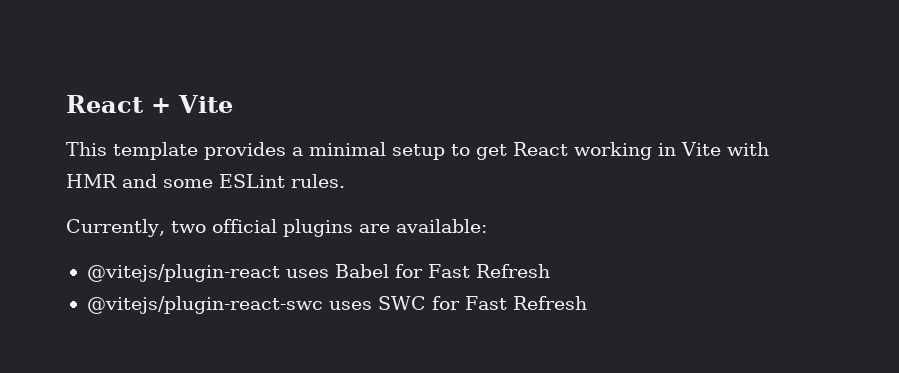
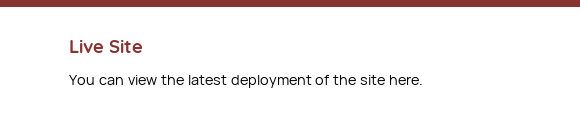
[66,95,233,113] [66,142,769,160] [66,174,345,188] [66,219,487,237] [86,264,550,282] [86,296,587,314] React + Vite // This template provides a minimal setup to get React working in Vite with HMR and some ESLint rules. // Currently, two official plugins are available: // @vitejs/plugin-react uses Babel for Fast Refresh // @vitejs/plugin-react-swc uses SWC for Fast Refresh -> [69,39,143,53] [69,75,424,88] Live Site // You can view the latest deployment of the site here.

